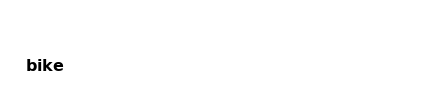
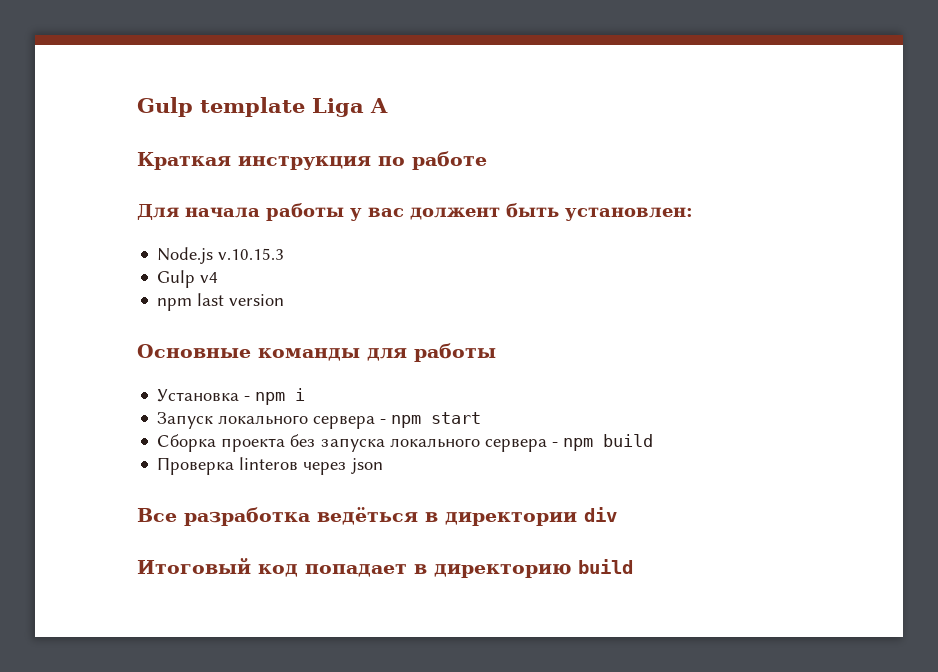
[26,59,64,71] bike -> [137,97,388,117] [137,151,487,170] [137,203,693,221] [157,247,285,264] [157,270,219,288] [157,293,285,311] [137,343,496,362] [157,388,306,405] [157,412,482,429] [157,434,654,452] [157,457,384,475] [137,507,617,526] [137,558,633,578] Gulp template Liga A // Краткая инструкция по работе // Для начала работы у вас должент быть установлен: // Node.js v.10.15.3 // Gulp v4 // npm last version // Основные команды для работы // Установка - npm i // Запуск локального сервера - npm start // Сборка проекта без запуска локального сервера - npm build // Проверка linteroв через json // Все разработка ведёться в директории div // Итоговый код попадает в директорию build

